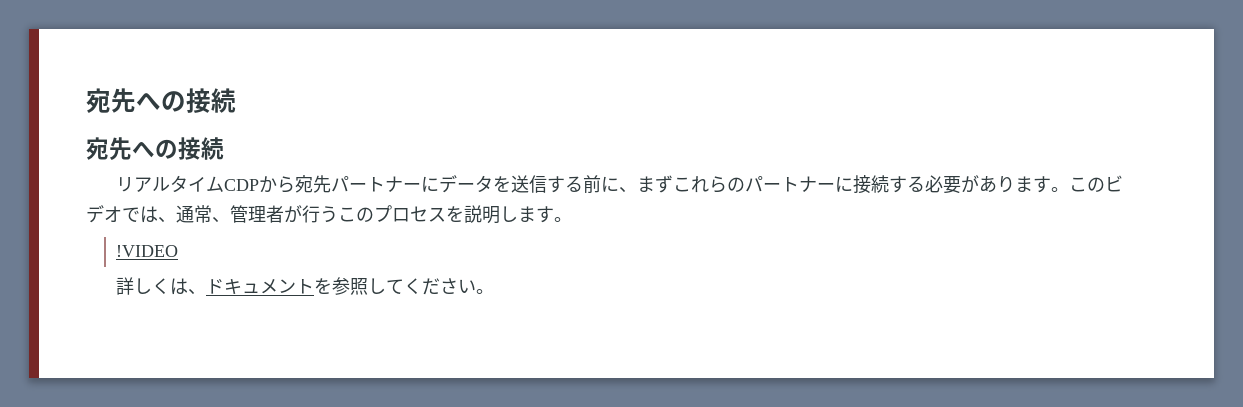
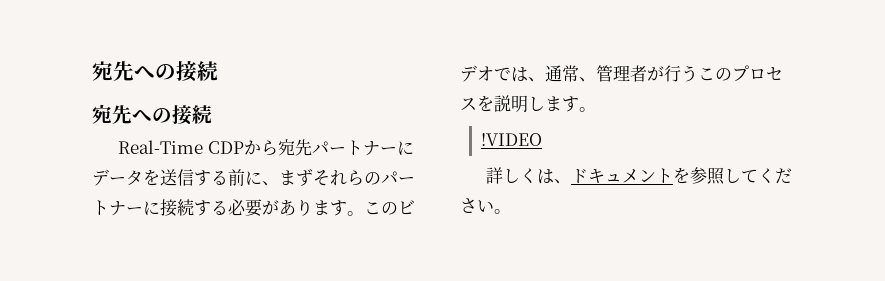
[116,175,225,193] リアルタイム -> [118,140,204,154] Real-Time
[673,177,692,192] こ -> [313,170,330,186] そ

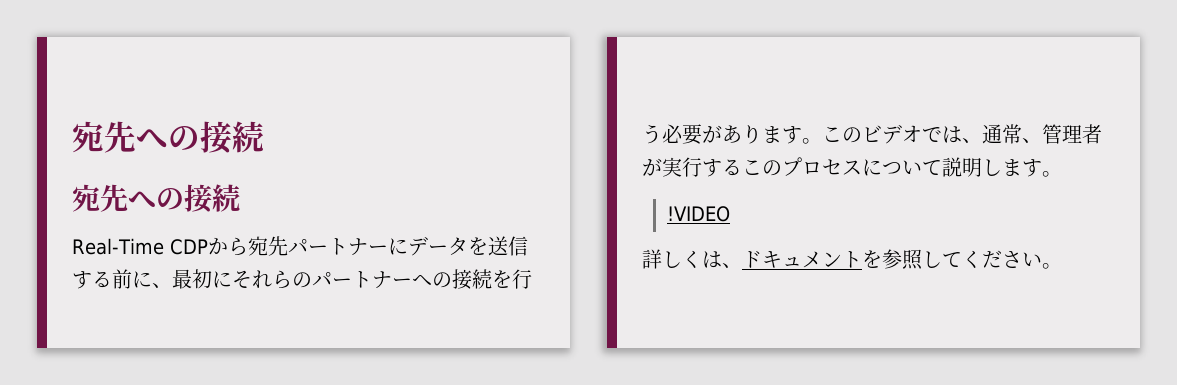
[279,169,313,186] まず -> [172,269,232,289] 最初に
[143,199,228,217] に接続する -> [412,269,532,290] [642,124,662,144] への接続を行う
[664,65,698,82] 行う -> [662,157,742,177] 実行する
[477,95,494,112] を -> [862,159,942,176] について

